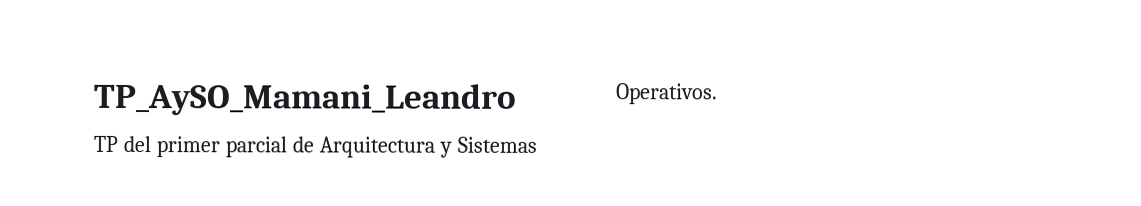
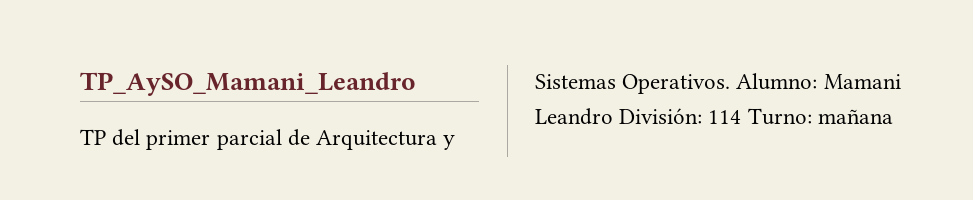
(718, 94) none -> [736,73,901,90] [535,108,893,125] Alumno: Mamani Leandro División: 114 Turno: mañana

